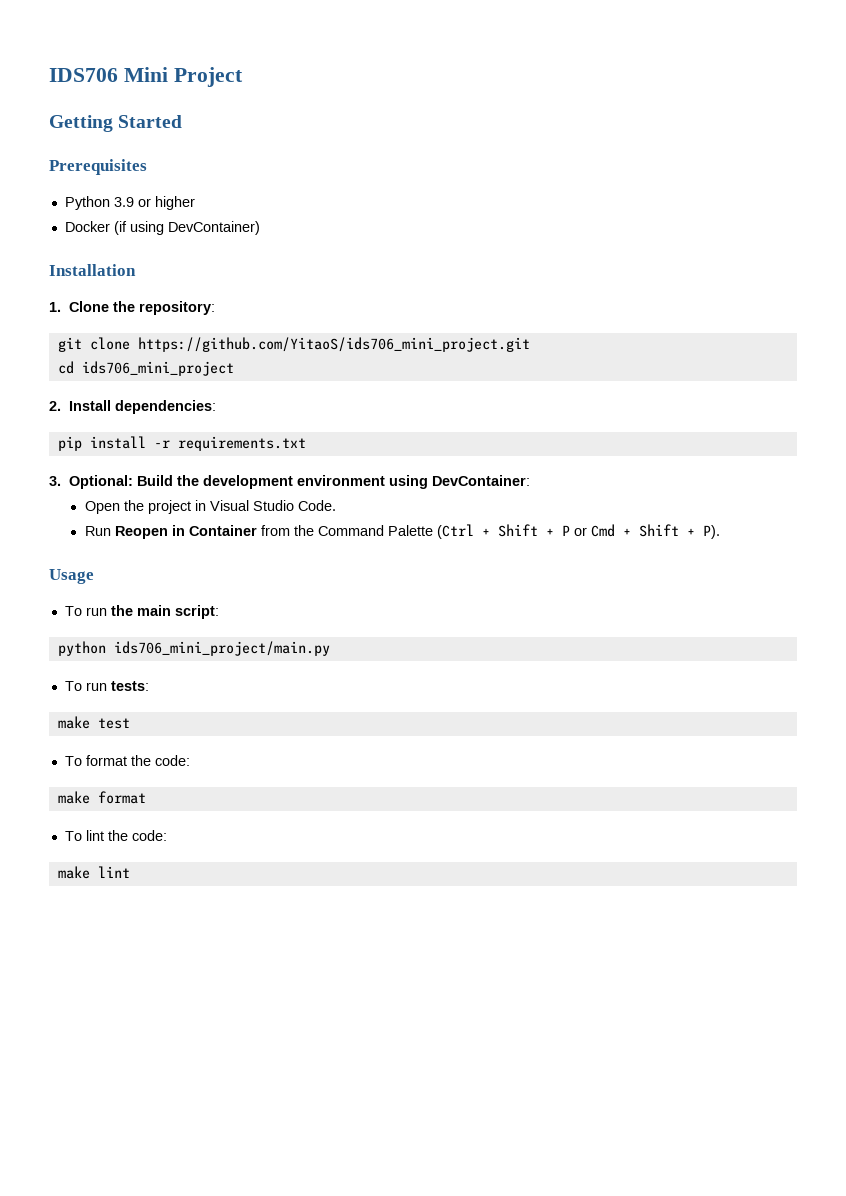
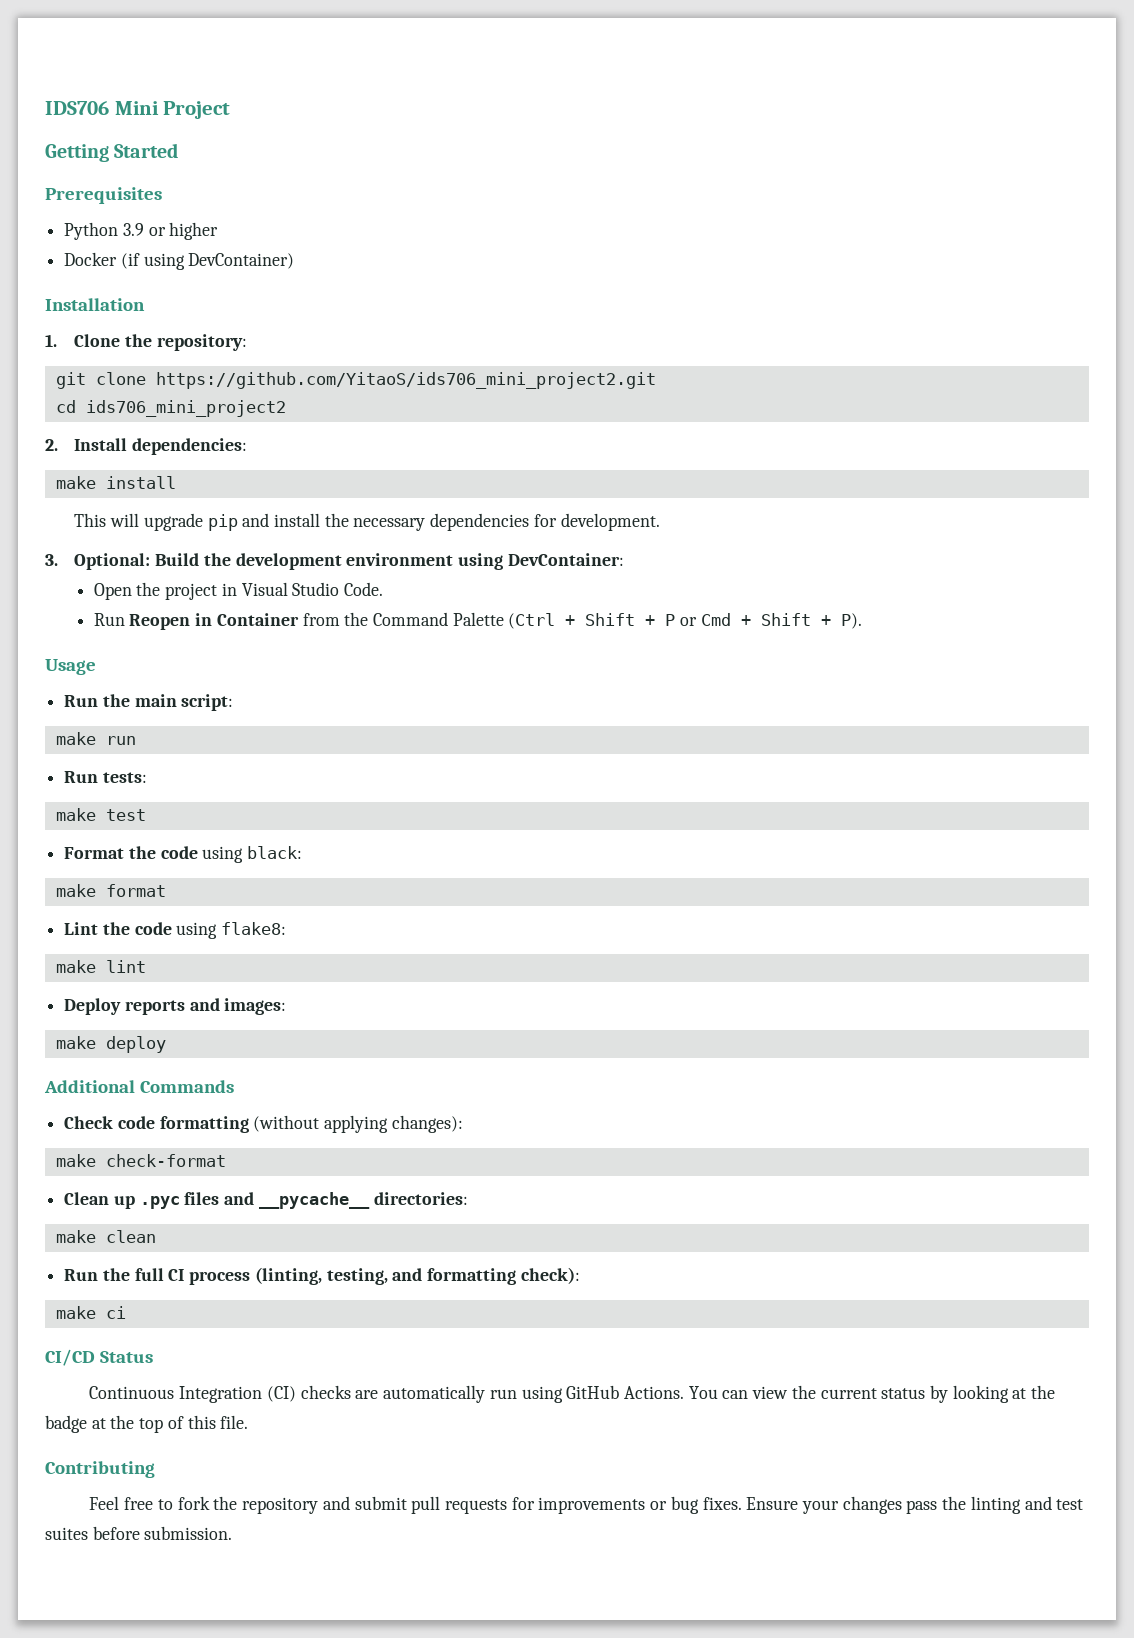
[137,337,530,352] https://github.com/YitaoS/ids706_mini_project.git -> [155,372,656,389] https://github.com/YitaoS/ids706_mini_project2.git
[81,361,234,376] ids706_mini_project -> [85,400,286,417] ids706_mini_project2
[57,436,306,451] pip install -r requirements.txt -> [55,476,176,489] [74,513,660,531] make install // This will upgrade pip and install the necessary dependencies for development.
[64,606,107,616] To run -> [64,695,99,707] Run
[57,641,330,656] [64,681,107,691] python ids706_mini_project/main.py // To run -> [55,732,136,745] [64,771,99,783] make run // Run
[64,755,190,766] [57,791,146,804] [64,830,167,841] [57,866,130,879] To format the code: // make format // To lint the code: // make lint -> [64,846,303,863] [55,884,166,897] [64,922,287,939] [55,960,146,973] [64,998,287,1015] [55,1036,166,1053] [44,1080,234,1093] [64,1115,463,1133] [55,1154,226,1167] [64,1192,468,1209] [55,1230,156,1243] [64,1267,580,1285] [55,1306,126,1319] [45,1349,153,1366] [89,1385,1056,1403] [45,1415,249,1433] [45,1461,155,1478] [89,1496,1084,1514] [45,1526,233,1540] Format the code using black: // make format // Lint the code using flake8: // make lint // Deploy reports and images: // make deploy // Additional Commands // Check code formatting (without applying changes): // make check-format // Clean up .pyc files and __pycache__ directories: // make clean // Run the full CI process (linting, testing, and formatting check): // make ci // CI/CD Status // Continuous Integration (CI) checks are automatically run using GitHub Actions. You can view the current status by looking at the badge at the top of this file. // Contributing // Feel free to fork the repository and submit pull requests for improvements or bug fixes. Ensure your changes pass the linting and test suites before submission.

